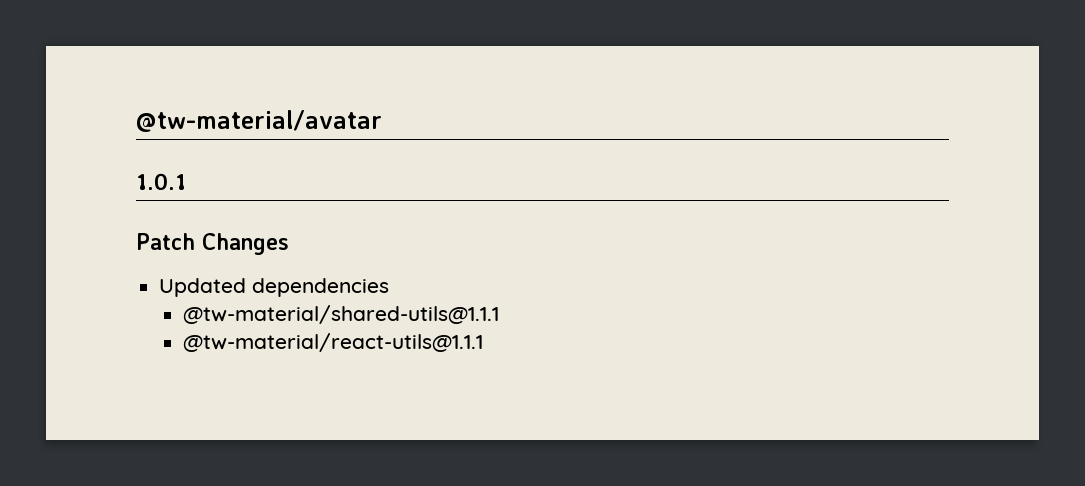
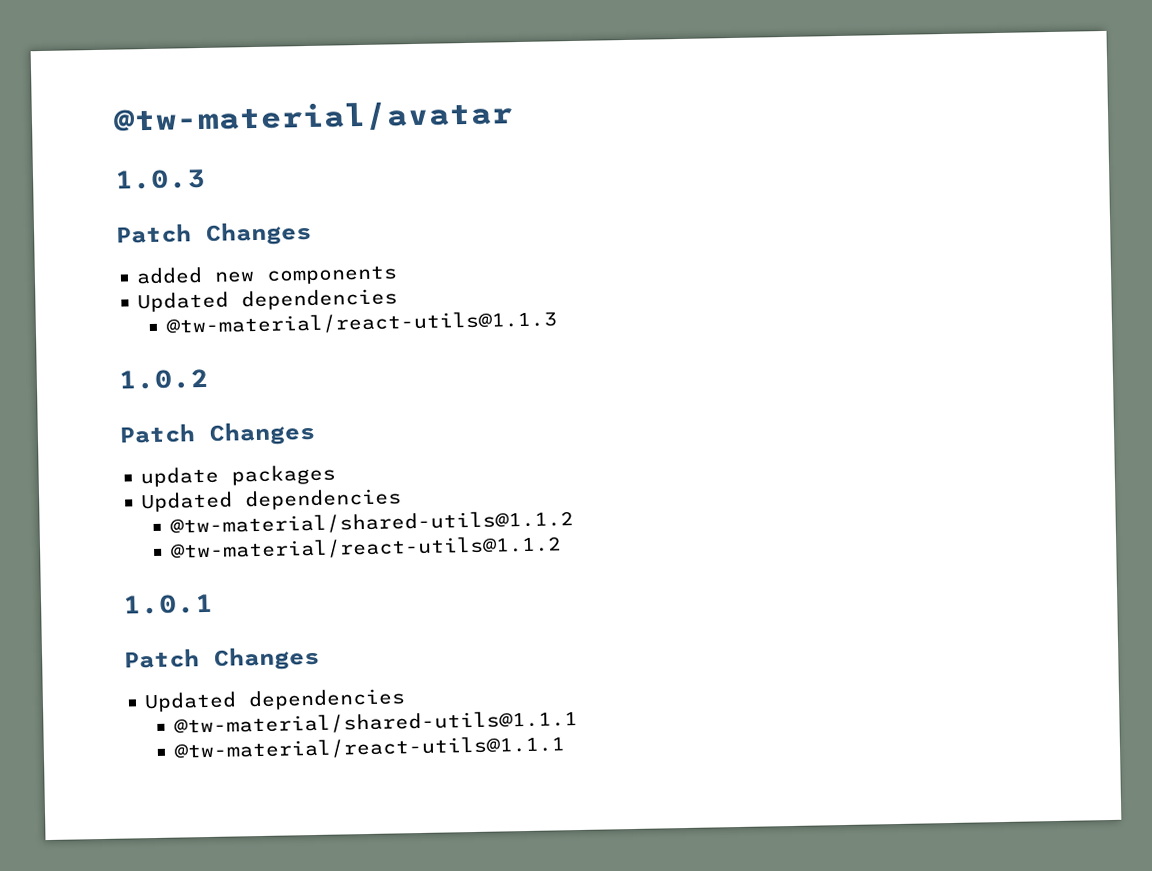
(382, 121) none -> [114,168,206,190] [115,220,312,246] [136,265,399,285] [137,288,399,313] [165,310,557,336] [118,368,210,390] [119,420,316,446] [140,464,337,488] [141,488,403,513] [169,510,574,536] [169,535,562,561] // 1.0.3 // Patch Changes // added new components // Updated dependencies // @tw-material/react-utils@1.1.3 // 1.0.2 // Patch Changes // update packages // Updated dependencies // @tw-material/shared-utils@1.1.2 // @tw-material/react-utils@1.1.2

